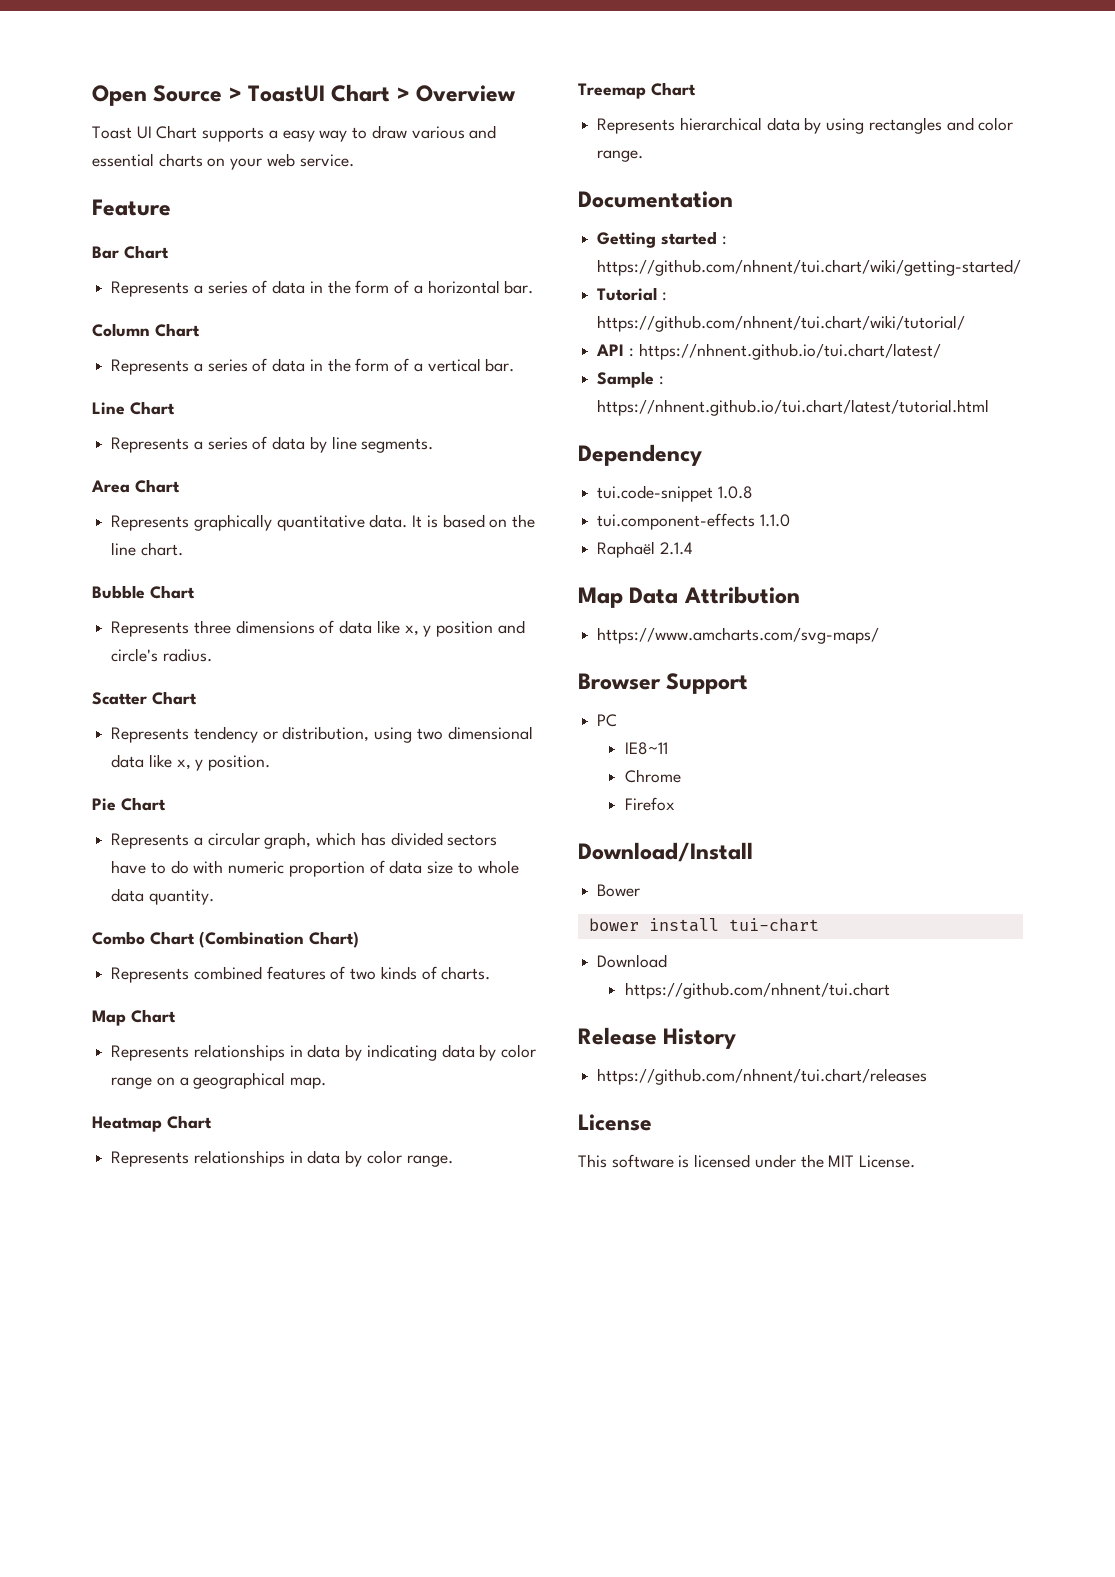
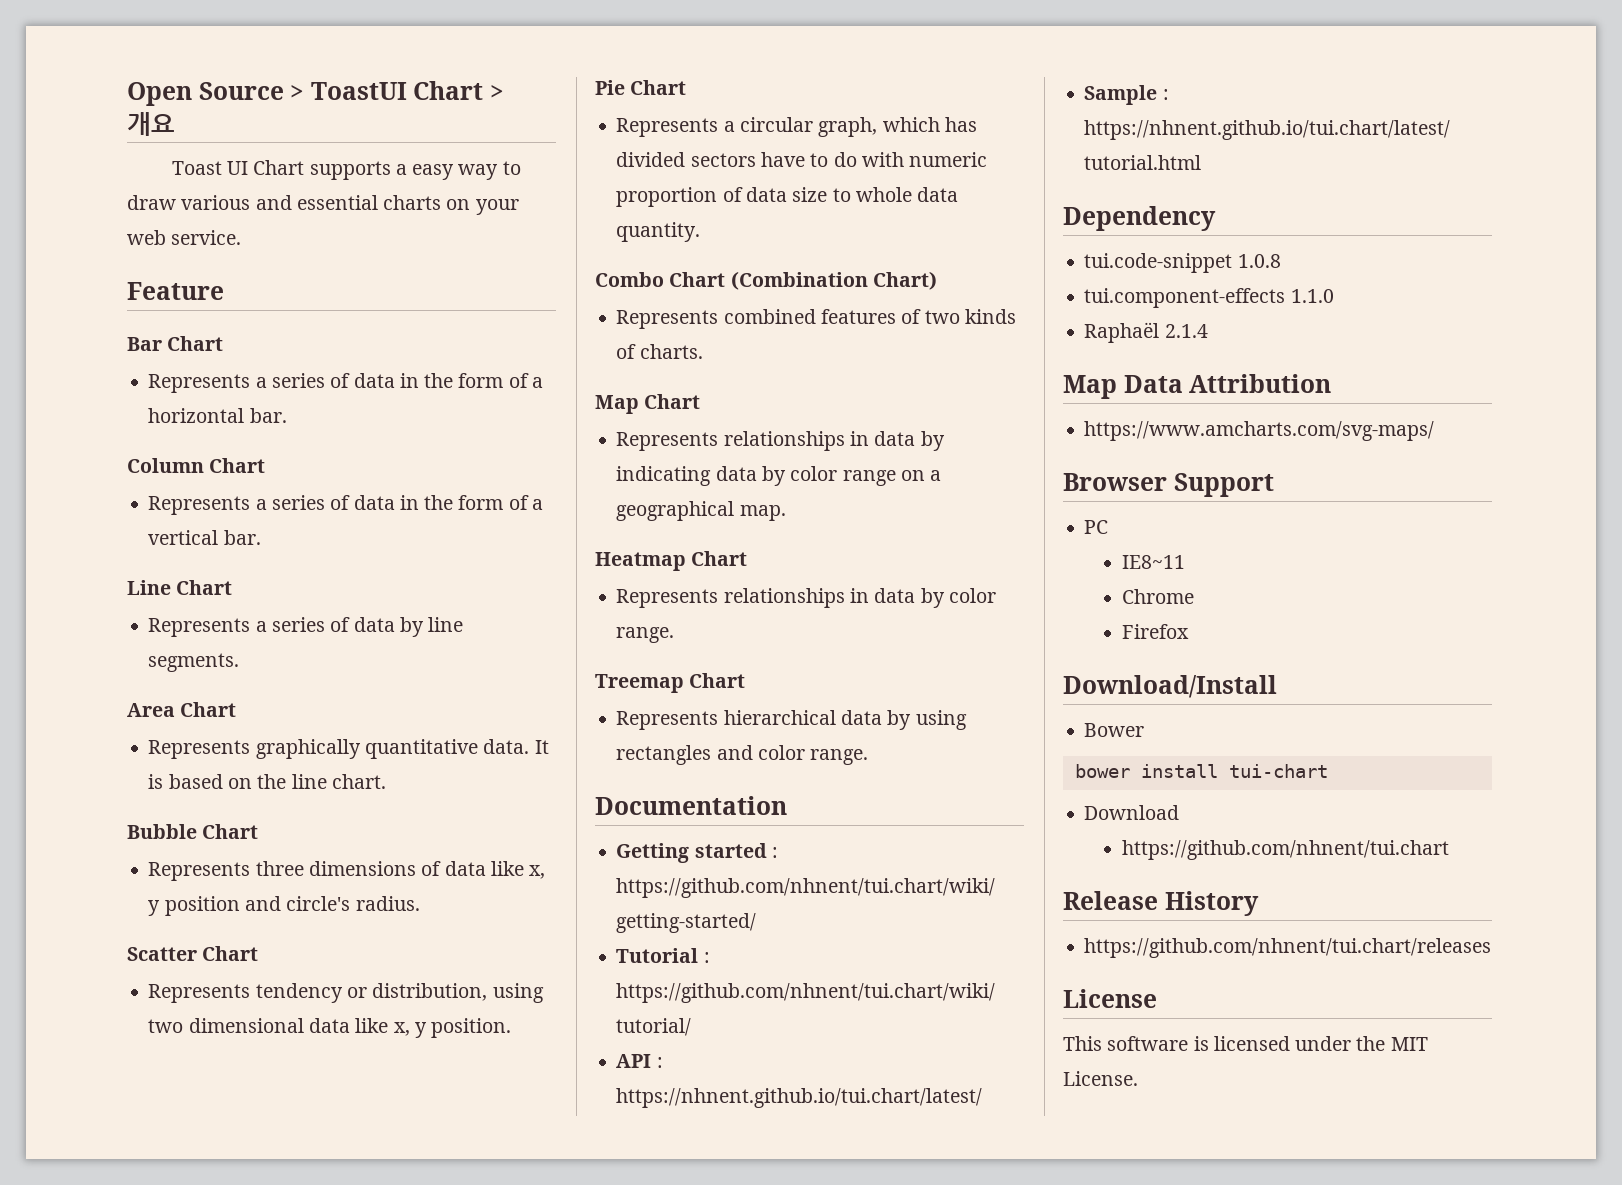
[416,85,517,102] Overview -> [127,112,175,136] 개요

